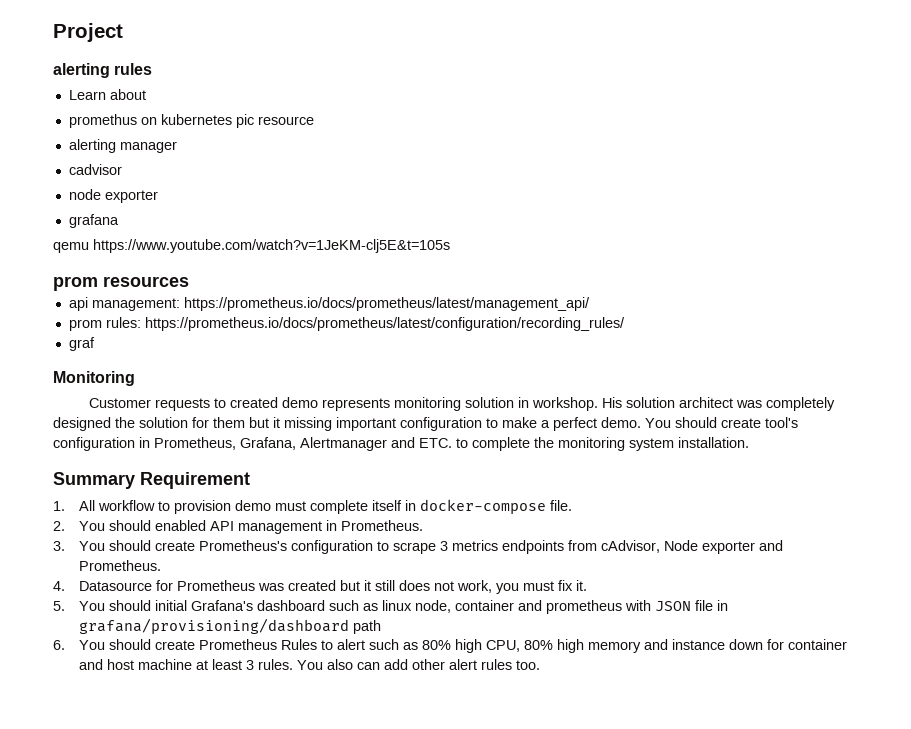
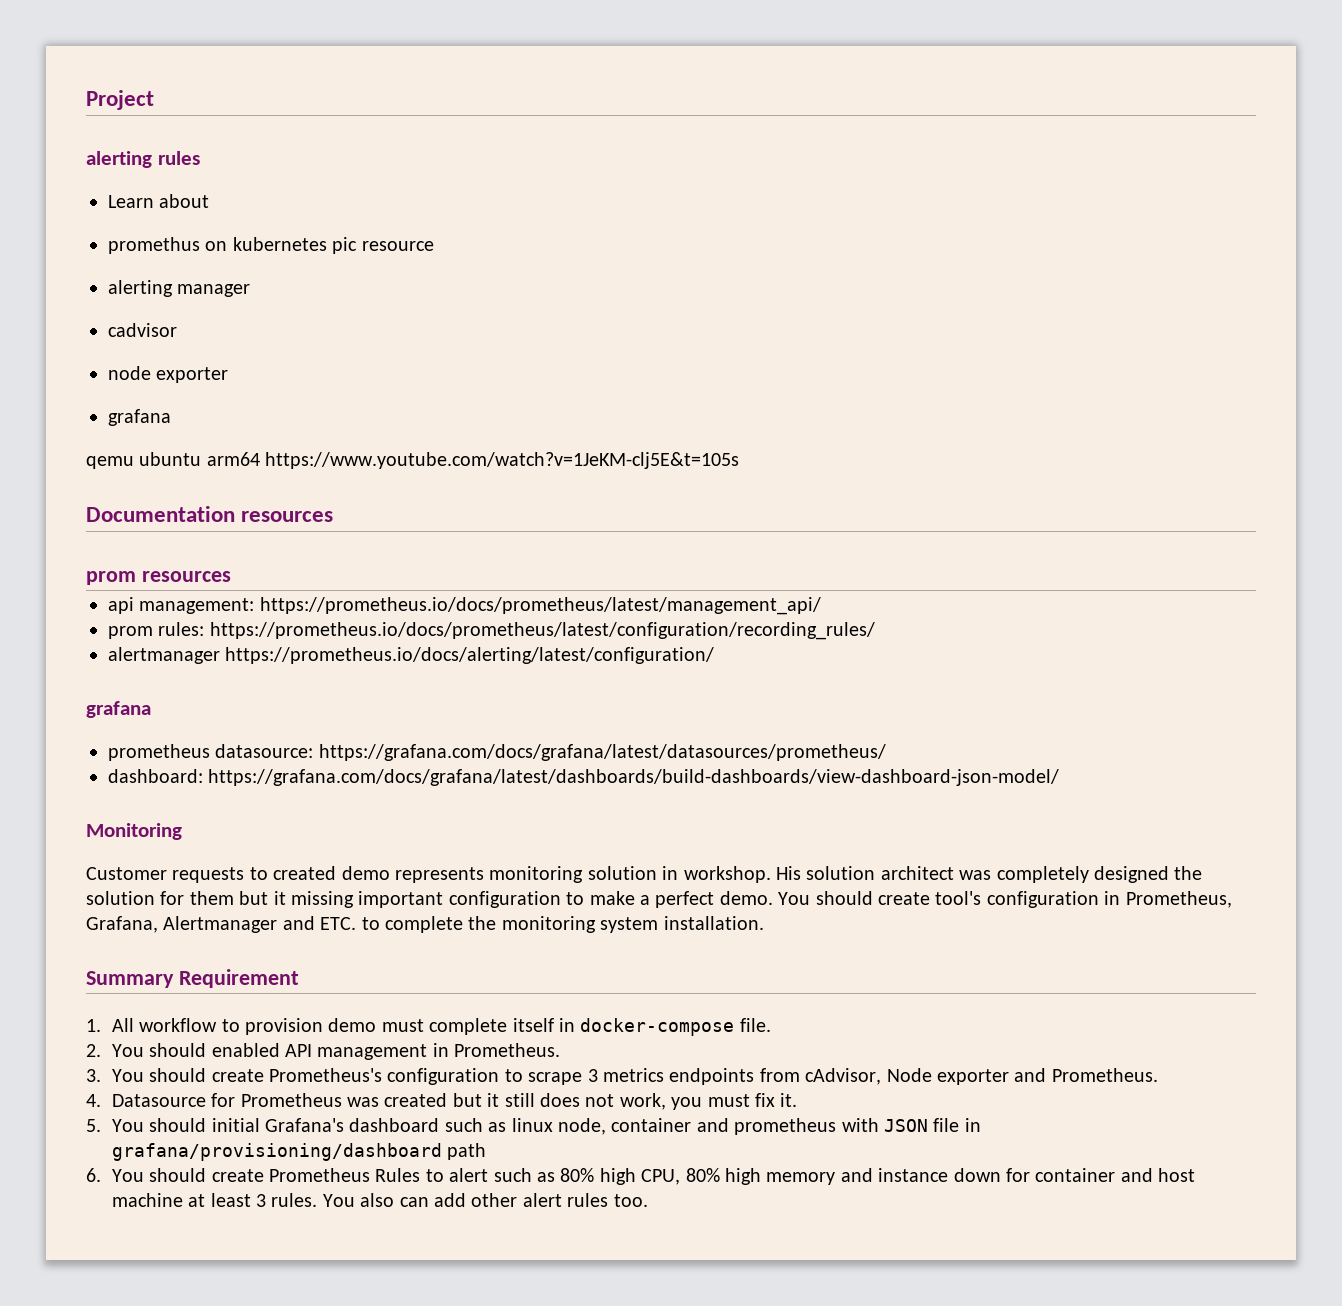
(89, 247) none -> [139,452,260,466] ubuntu arm64
(450, 246) none -> [86,506,334,522] // Documentation resources
[68,337,95,351] graf -> [108,647,715,664] [86,701,151,718] [108,744,886,761] [108,769,1060,786] alertmanager https://prometheus.io/docs/alerting/latest/configuration/ // grafana // prometheus datasource: https://grafana.com/docs/grafana/latest/datasources/prometheus/ // dashboard: https://grafana.com/docs/grafana/latest/dashboards/build-dashboards/view-dashboard-json-model/

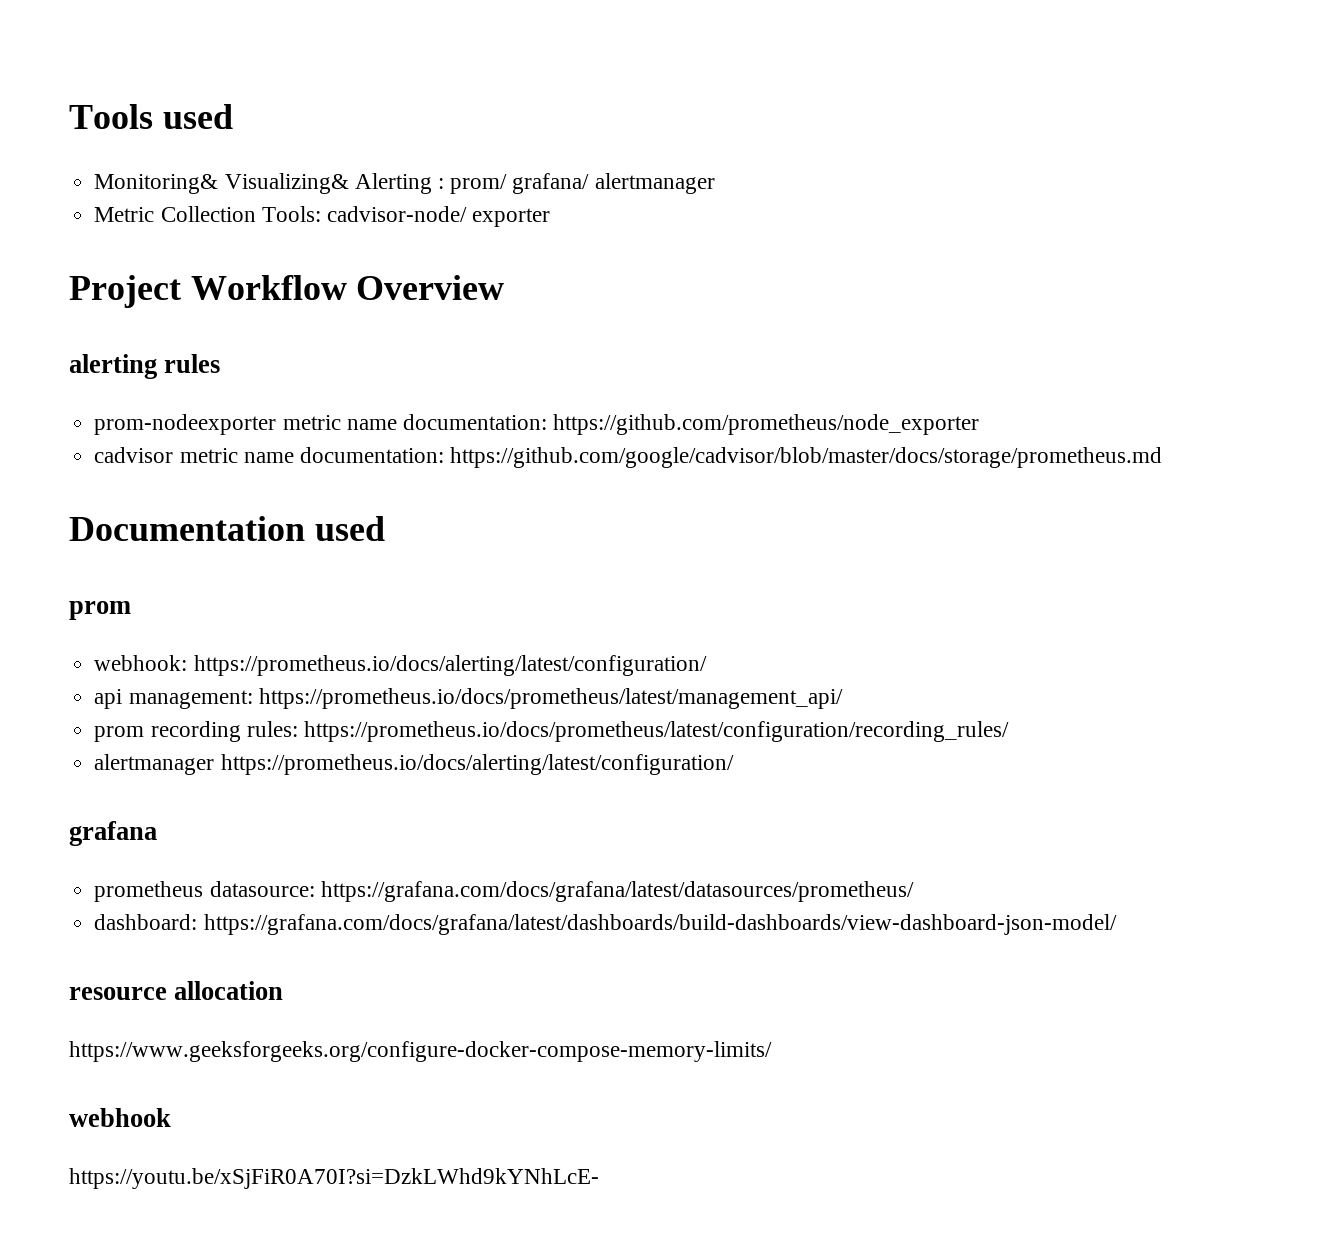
(86, 100) none -> [69,104,233,129] [94,173,715,194] [94,206,551,227] Tools used // Monitoring& Visualizing& Alerting : prom/ grafana/ alertmanager // Metric Collection Tools: cadvisor-node/ exporter //
(154, 100) none -> [190,275,505,300] Workflow Overview
[108,194,210,208] [108,237,434,254] [108,280,251,297] [108,323,177,337] [108,366,229,383] [108,409,171,426] [86,452,740,469] Learn about // promethus on kubernetes pic resource // alerting manager // cadvisor // node exporter // grafana // qemu ubuntu arm64 https://www.youtube.com/watch?v=1JeKM-clj5E&t=105s -> [94,414,980,435] [94,447,1163,468] prom-nodeexporter metric name documentation: https://github.com/prometheus/node_exporter // cadvisor metric name documentation: https://github.com/google/cadvisor/blob/master/docs/storage/prometheus.md
[241,511,334,522] [86,571,231,585] resources // prom resources -> [314,516,385,541] [69,601,131,620] [94,655,707,676] used // prom // webhook: https://prometheus.io/docs/alerting/latest/configuration/
(153, 632) none -> [150,721,241,742] recording
[86,823,182,840] [86,866,1203,883] [86,891,1232,908] [86,916,764,933] [86,969,299,988] [86,1018,771,1036] [86,1043,561,1060] [86,1068,1158,1085] [86,1093,798,1110] [86,1118,981,1135] [111,1143,487,1161] [86,1168,1196,1185] [111,1193,648,1207] Monitoring // Customer requests to created demo represents monitoring solution in workshop. His solution architect was completely designed the solution for them but it missing important configuration to make a perfect demo. You should create tool's configuration in Prometheus, Grafana, Alertmanager and ETC. to complete the monitoring system installation. // Summary Requirement // 1. All workflow to provision demo must complete itself in docker-compose file. // 2. You should enabled API management in Prometheus. // 3. You should create Prometheus's configuration to scrape 3 metrics endpoints from cAdvisor, Node exporter and Prometheus. // 4. Datasource for Prometheus was created but it still does not work, you must fix it. // 5. You should initial Grafana's dashboard such as linux node, container and prometheus with JSON file in grafana/provisioning/dashboard path // 6. You should create Prometheus Rules to alert such as 80% high CPU, 80% high memory and instance down for container and host machine at least 3 rules. You also can add other alert rules too. -> [69,981,284,1000] [69,1041,772,1062] [69,1108,171,1127] [69,1168,599,1189] resource allocation // https://www.geeksforgeeks.org/configure-docker-compose-memory-limits/ // webhook // https://youtu.be/xSjFiR0A70I?si=DzkLWhd9kYNhLcE-

